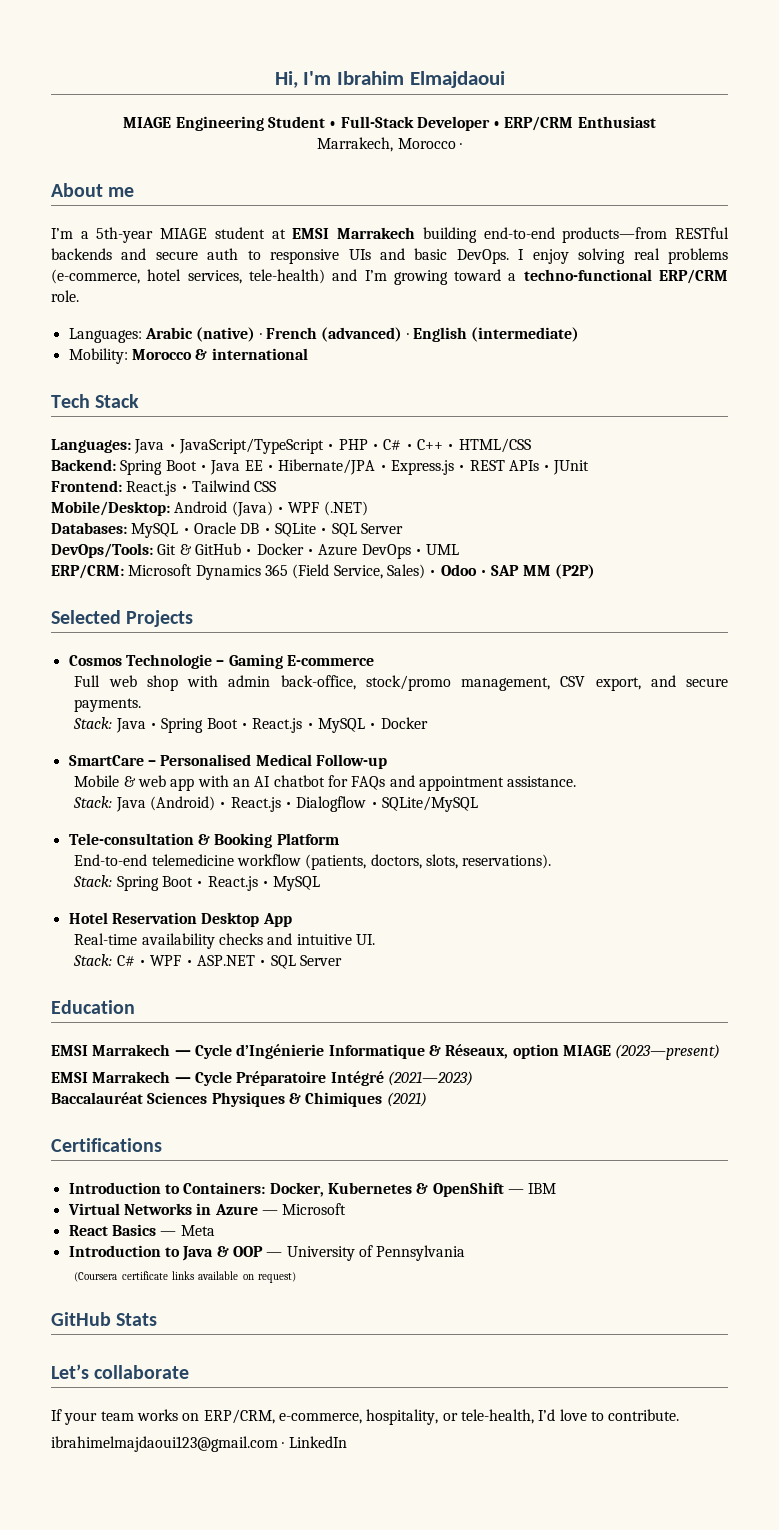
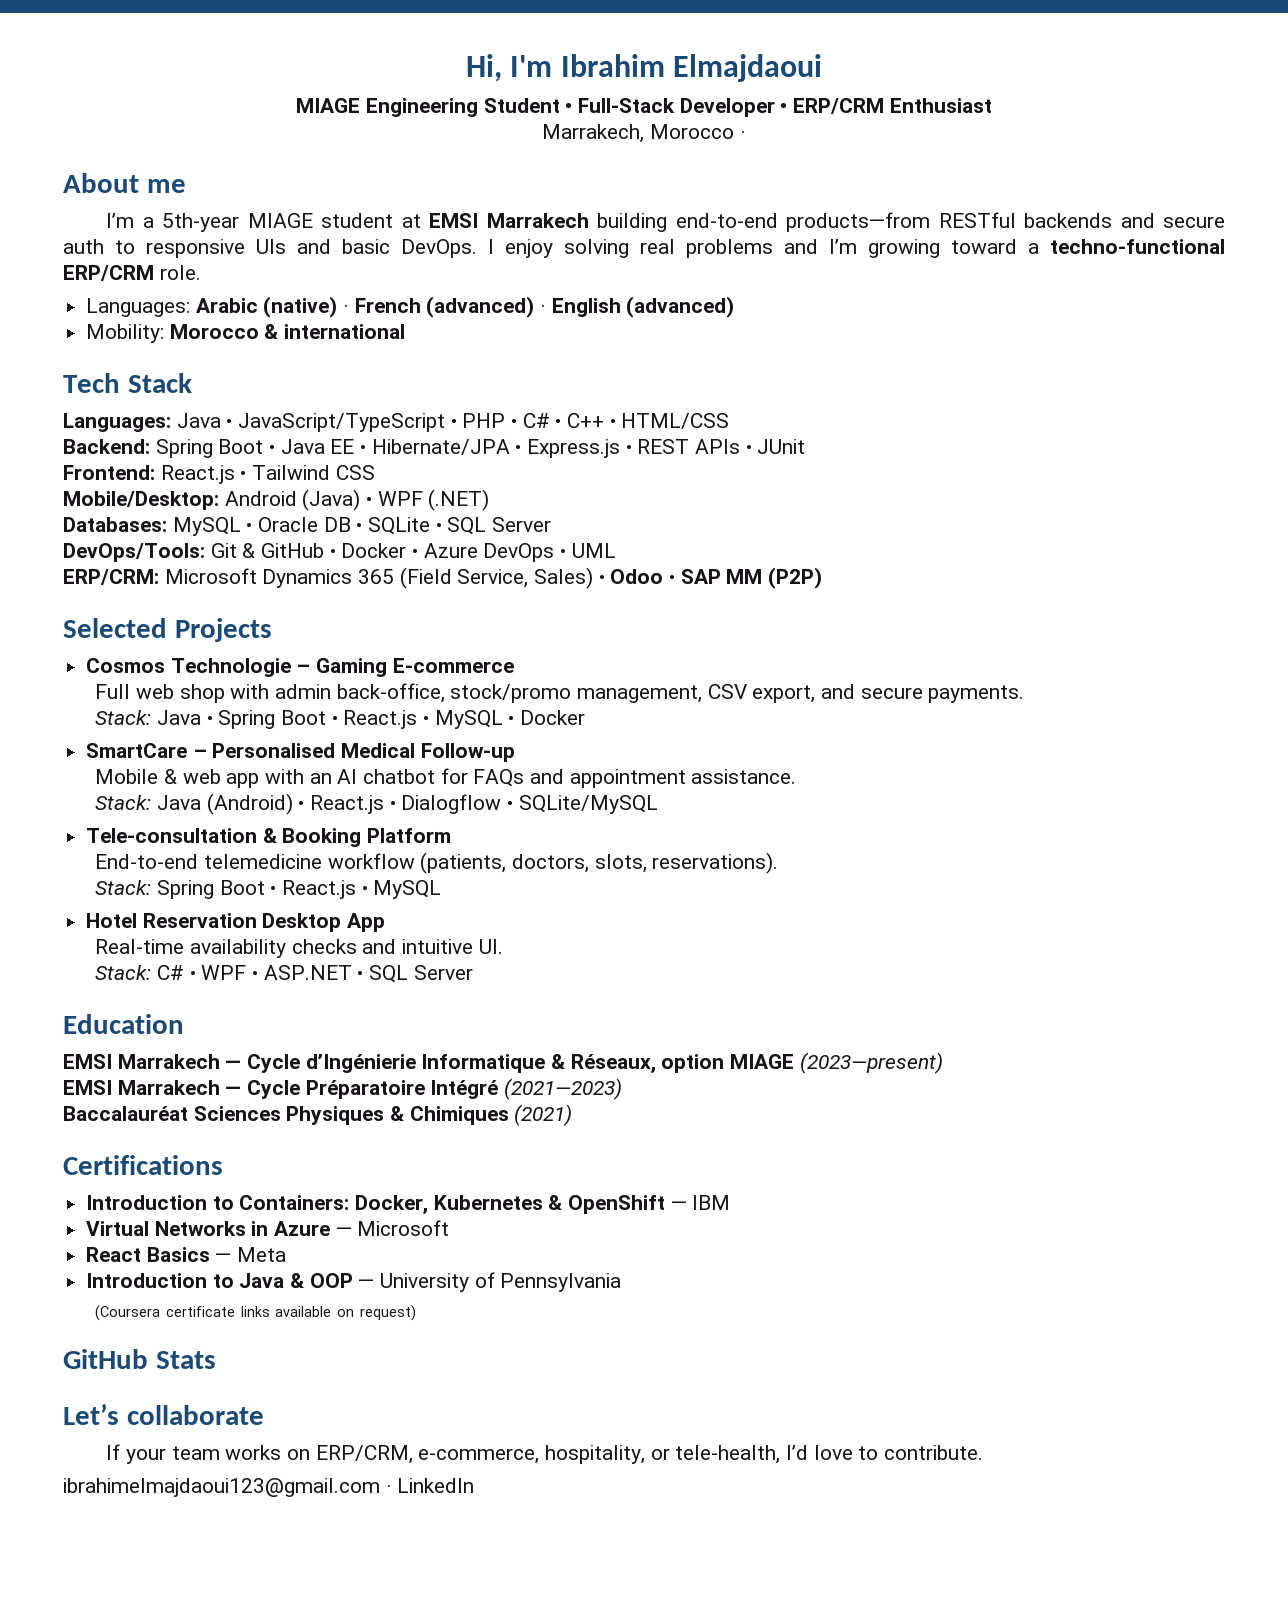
[51,269,325,284] (e-commerce, hotel services, tele-health) -> (773, 248) none
[471,327,580,342] (intermediate) -> [626,296,735,318] (advanced)

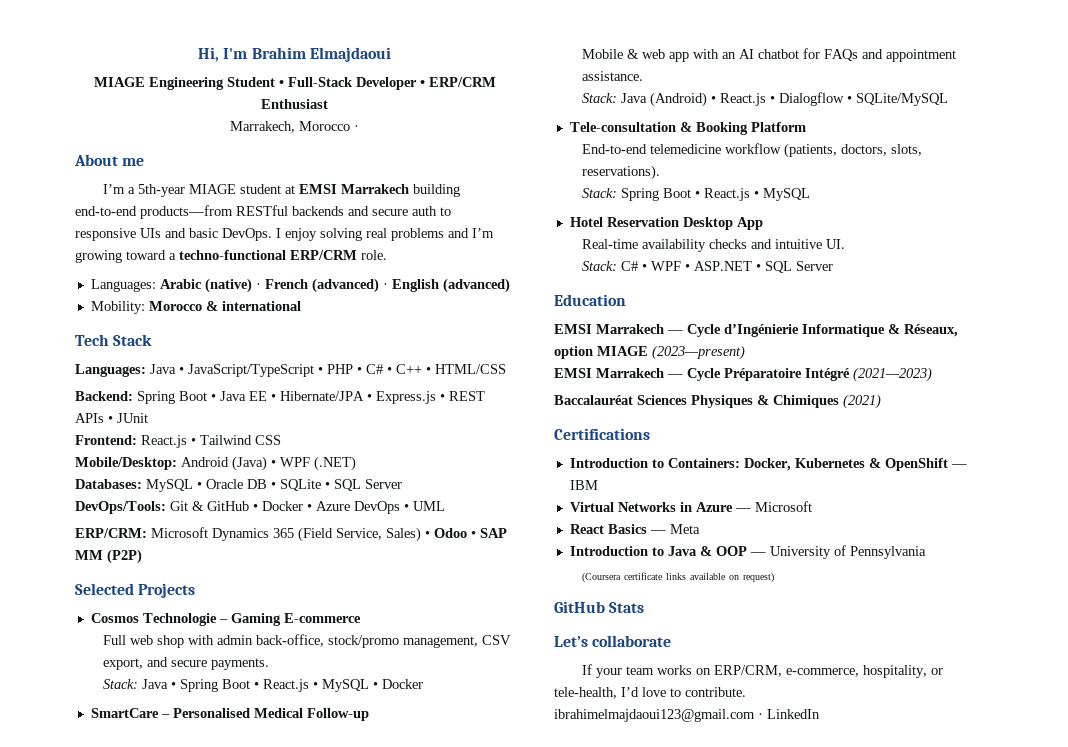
[560,54,665,77] Ibrahim -> [251,47,306,59] Brahim

